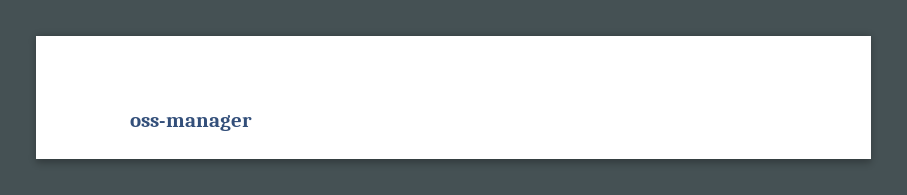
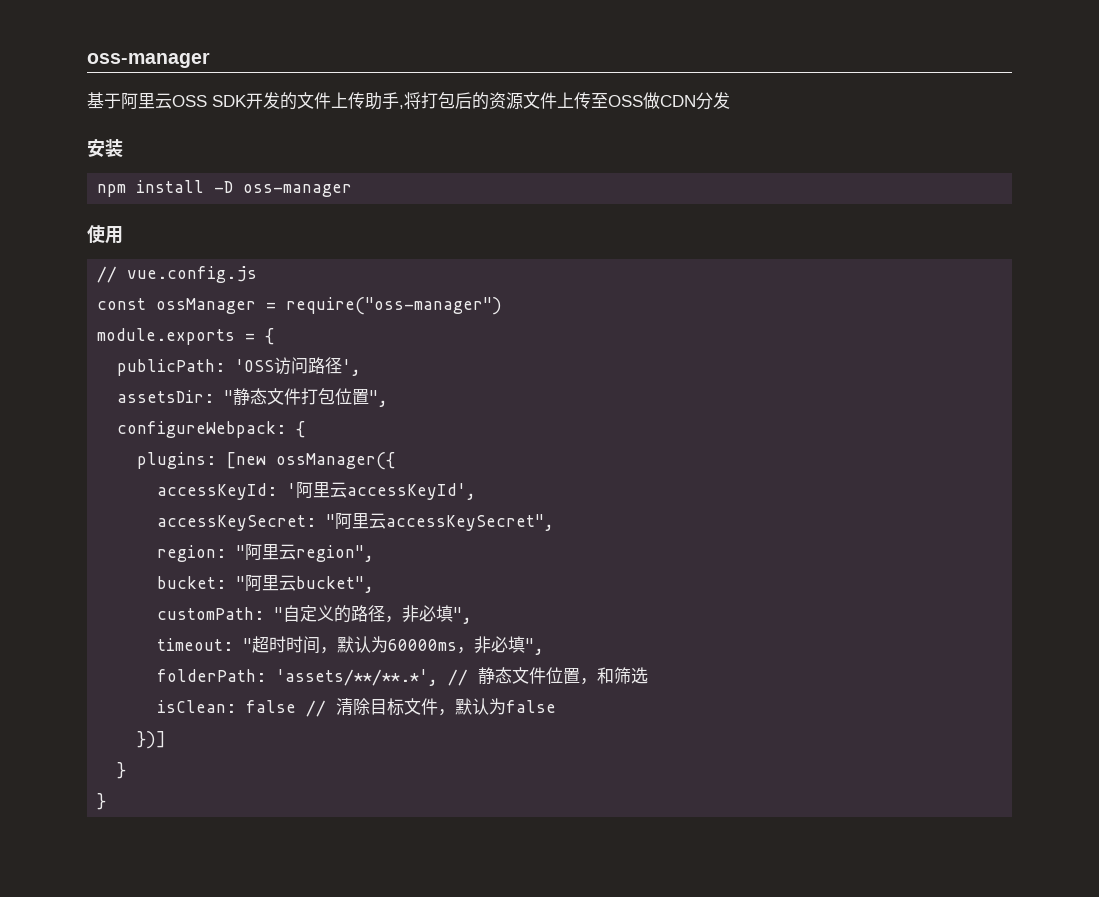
[130,115,252,131] oss-manager -> [87,52,210,68] [87,92,730,110] [87,139,123,157] [97,180,353,197] [87,225,123,244] [97,266,258,283] [97,297,503,315] [97,328,275,345] [117,357,362,376] [117,388,389,407] [117,421,306,438] [137,452,396,470] [157,481,477,500] [157,512,555,531] [157,543,375,562] [157,574,375,593] [157,605,473,624] [157,636,545,655] [157,667,649,686] [157,698,557,717] [137,731,167,749] [117,762,127,779] [97,793,107,810] oss-manager // 基于阿里云OSS SDK开发的文件上传助手,将打包后的资源文件上传至OSS做CDN分发 // 安装 // npm install -D oss-manager // 使用 // // vue.config.js // const ossManager = require("oss-manager") // module.exports = { // publicPath: 'OSS访问路径', // assetsDir: "静态文件打包位置", // configureWebpack: { // plugins: [new ossManager({ // accessKeyId: '阿里云accessKeyId', // accessKeySecret: "阿里云accessKeySecret", // region: "阿里云region", // bucket: "阿里云bucket", // customPath: "自定义的路径，非必填", // timeout: "超时时间，默认为60000ms，非必填", // folderPath: 'assets/**/**.*', // 静态文件位置，和筛选 // isClean: false // 清除目标文件，默认为false // })] // } // }

